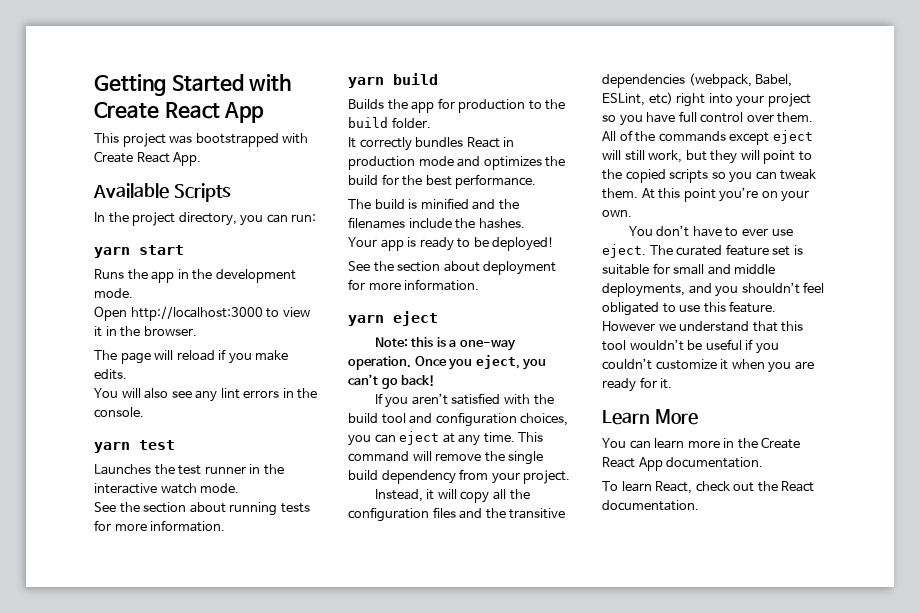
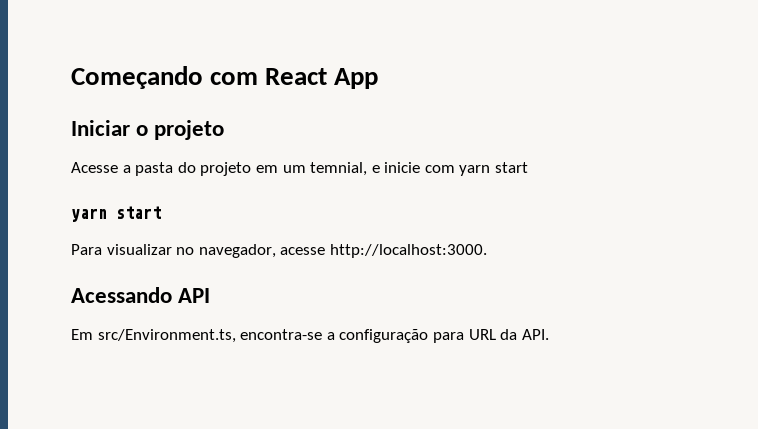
[94,74,292,96] [94,102,265,123] [94,133,309,147] [94,151,202,166] [93,183,231,202] [94,212,317,226] [94,245,184,258] [94,269,296,283] [94,288,133,298] [94,306,310,321] [94,326,197,337] [94,349,289,364] [94,369,127,380] [94,388,318,402] [94,407,144,418] [94,440,175,453] [94,464,284,475] [94,483,240,494] [94,502,310,516] [94,520,226,532] [348,73,438,88] [348,98,566,113] [348,117,431,128] [348,137,515,151] [348,156,566,170] [348,174,537,189] [348,198,519,210] [348,217,525,229] [348,237,555,251] [348,261,557,275] [348,279,480,291] [348,311,438,326] [374,337,516,351] [348,355,547,370] [348,374,436,389] [374,393,554,408] [348,412,569,427] [348,431,544,446] [348,451,544,465] [348,469,571,484] [374,489,530,503] [348,507,566,522] [602,73,793,88] [602,92,811,107] [602,111,814,126] [602,130,813,145] [602,150,812,164] [602,169,817,183] [602,187,810,202] [602,210,632,217] [628,225,793,237] [602,244,803,258] [602,263,776,275] [602,282,825,297] [602,301,777,316] [602,321,804,332] [602,339,779,354] [602,358,814,373] [602,377,673,392] [602,409,698,425] [602,437,801,449] [602,457,764,471] [602,481,815,494] [602,500,699,511] Getting Started with Create React App // This project was bootstrapped with Create React App. // Available Scripts // In the project directory, you can run: // yarn start // Runs the app in the development mode. // Open http://localhost:3000 to view it in the browser. // The page will reload if you make edits. // You will also see any lint errors in the console. // yarn test // Launches the test runner in the interactive watch mode. // See the section about running tests for more information. // yarn build // Builds the app for production to the build folder. // It correctly bundles React in production mode and optimizes the build for the best performance. // The build is minified and the filenames include the hashes. // Your app is ready to be deployed! // See the section about deployment for more information. // yarn eject // Note: this is a one-way operation. Once you eject, you can’t go back! // If you aren’t satisfied with the build tool and configuration choices, you can eject at any time. This command will remove the single build dependency from your project. // Instead, it will copy all the configuration files and the transitive dependencies (webpack, Babel, ESLint, etc) right into your project so you have full control over them. All of the commands except eject will still work, but they will point to the copied scripts so you can tweak them. At this point you’re on your own. // You don’t have to ever use eject. The curated feature set is suitable for small and middle deployments, and you shouldn’t feel obligated to use this feature. However we understand that this tool wouldn’t be useful if you couldn’t customize it when you are ready for it. // Learn More // You can learn more in the Create React App documentation. // To learn React, check out the React documentation. -> [71,66,379,89] [71,120,225,140] [71,162,529,176] [71,206,161,222] [71,244,487,258] [71,287,211,303] [71,329,549,343] Começando com React App // Iniciar o projeto // Acesse a pasta do projeto em um temnial, e inicie com yarn start // yarn start // Para visualizar no navegador, acesse http://localhost:3000. // Acessando API // Em src/Environment.ts, encontra-se a configuração para URL da API.

